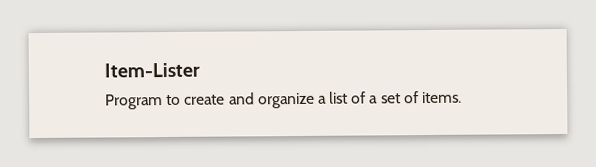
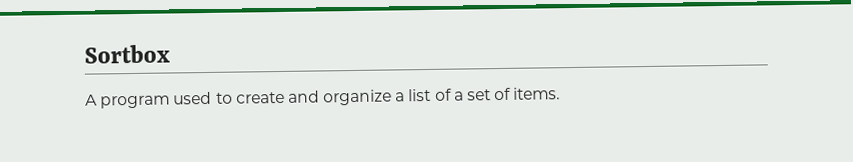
[104,62,200,78] [105,94,163,110] Item-Lister // Program -> [84,44,170,64] [85,91,213,109] Sortbox // A program used

